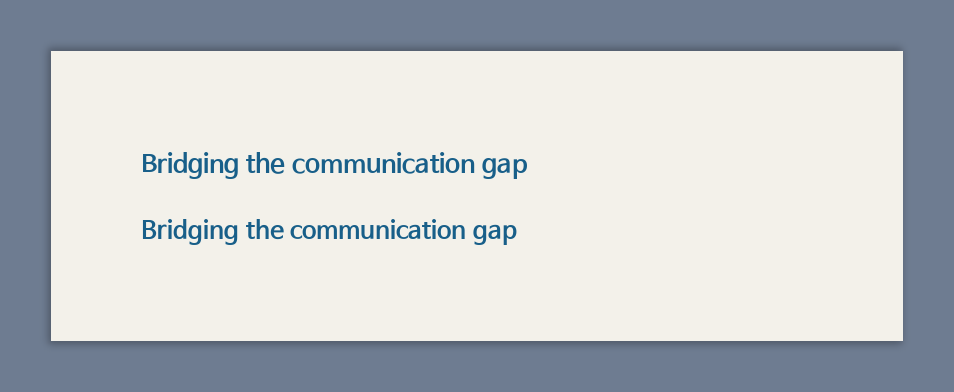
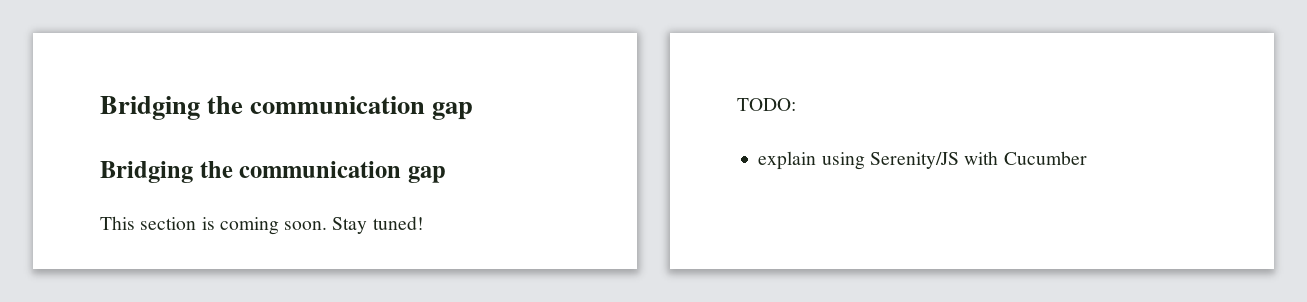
(517, 234) none -> [100,216,424,235] [737,98,796,111] [758,151,1087,170] // This section is coming soon. Stay tuned! // TODO: // explain using Serenity/JS with Cucumber

